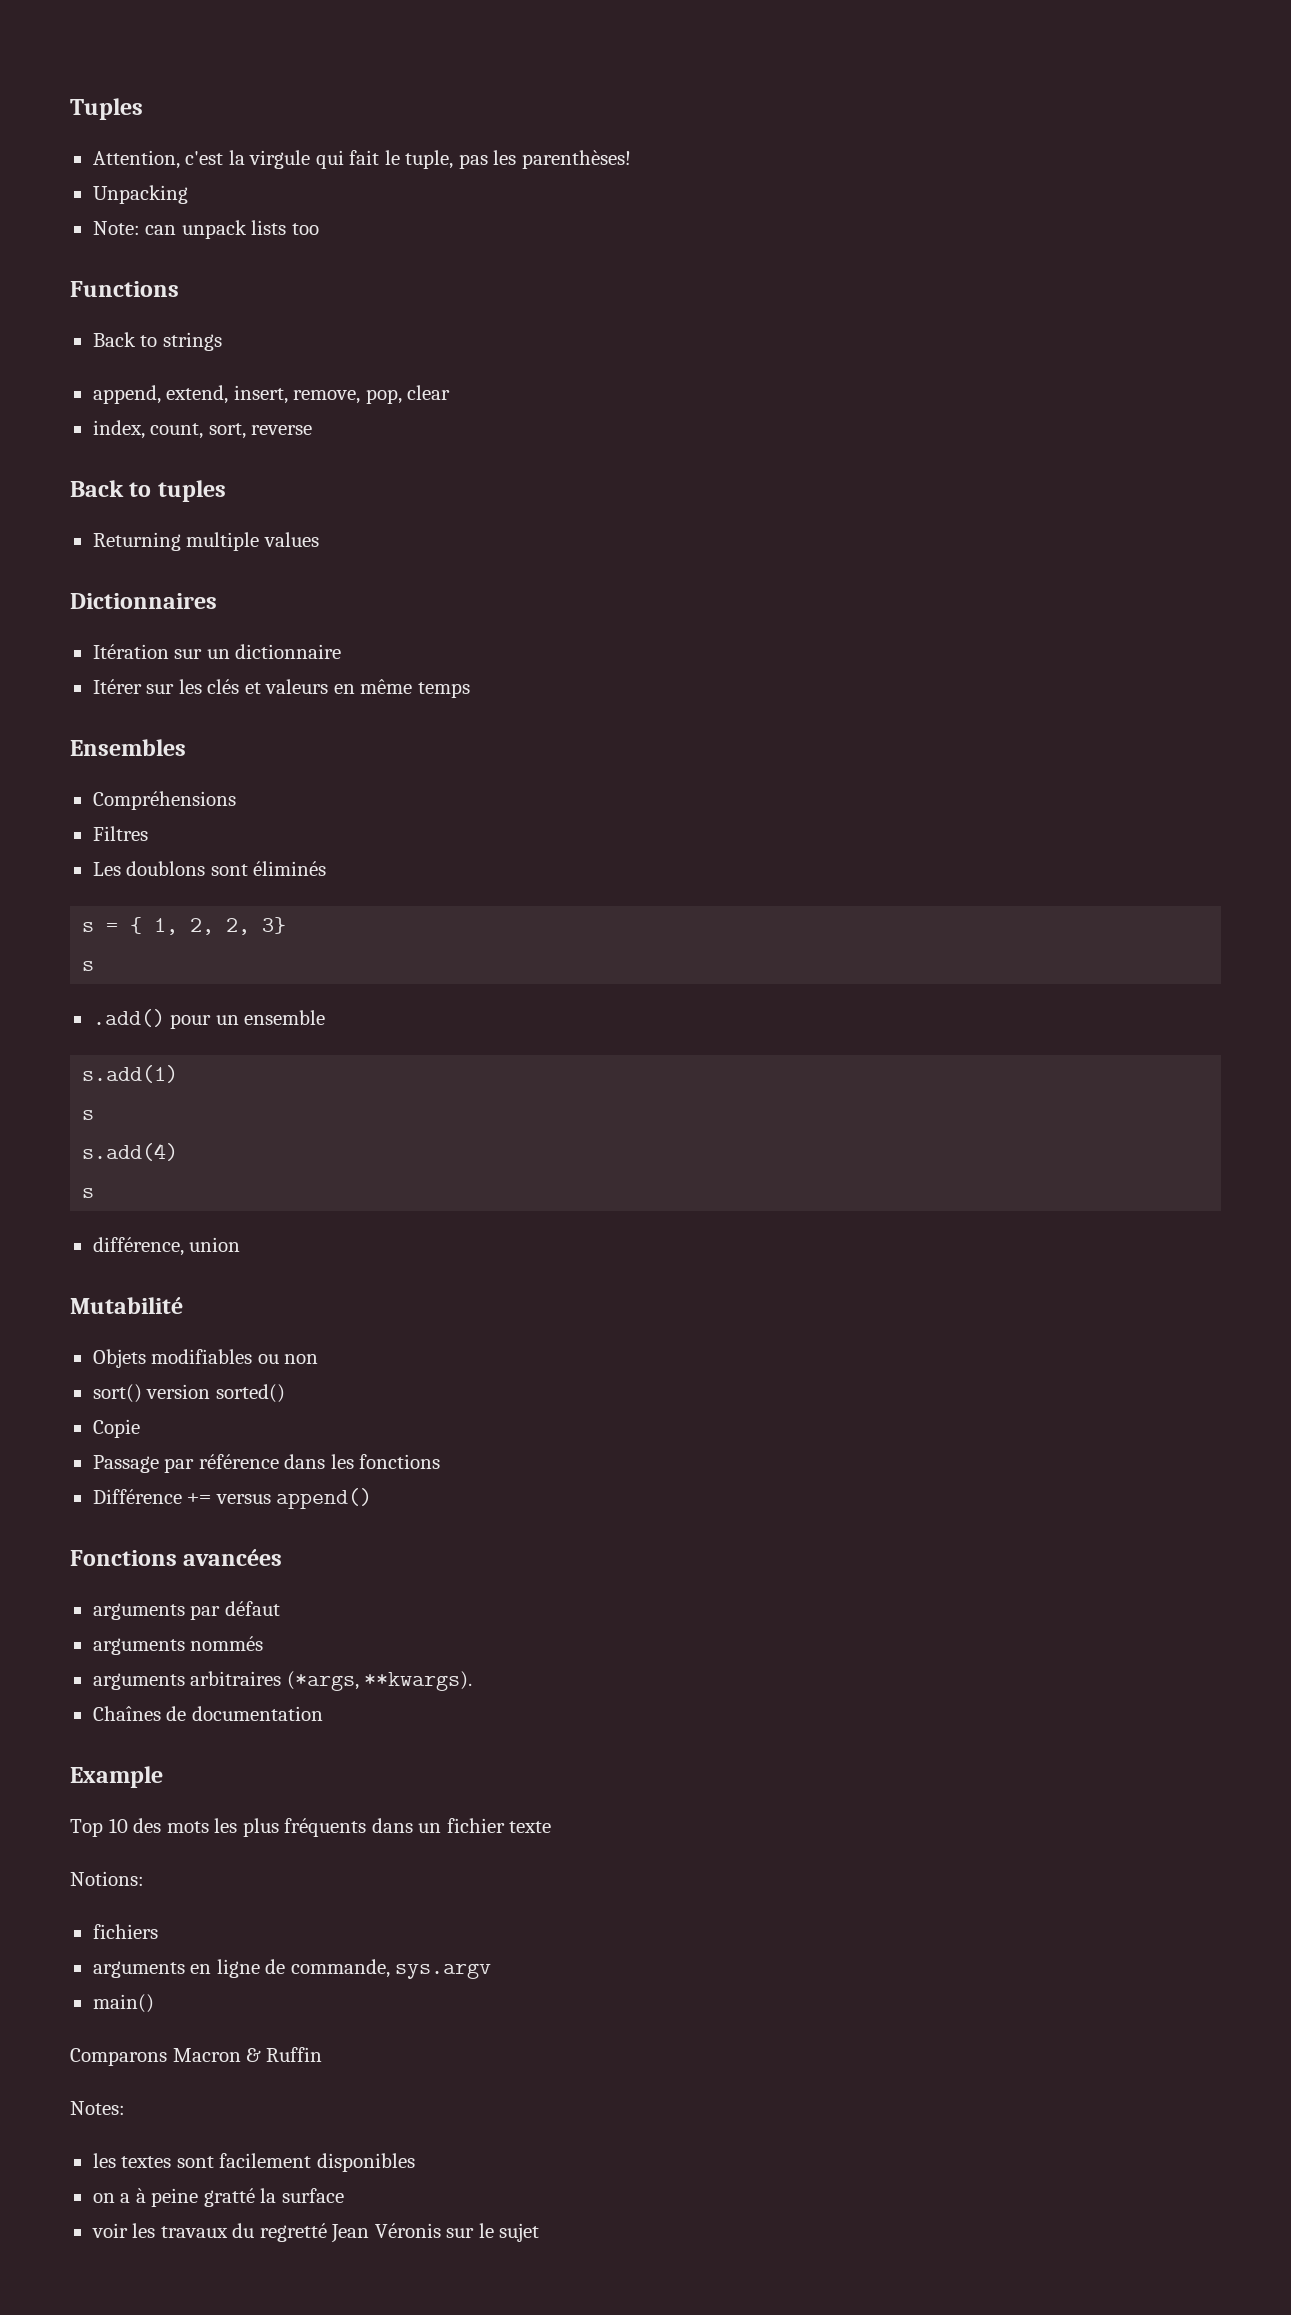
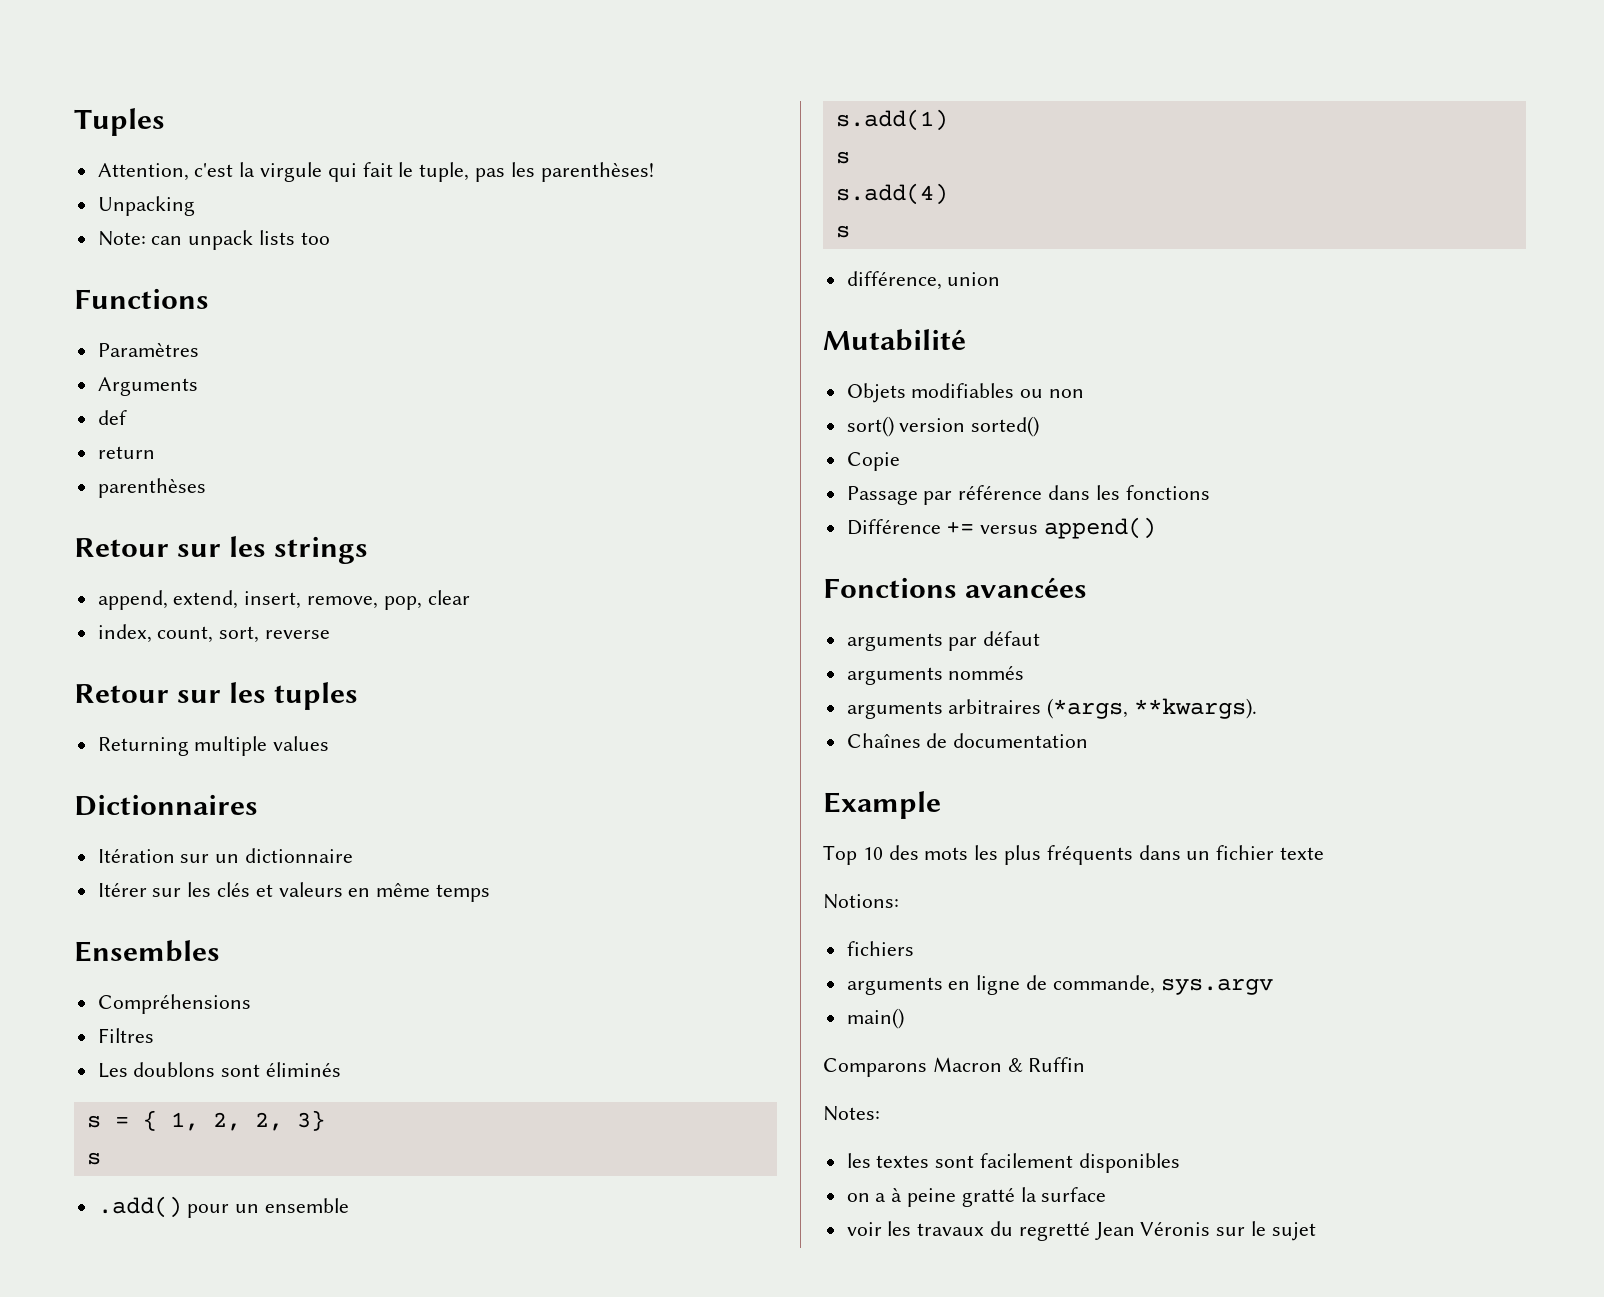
[92,332,158,347] Back to -> [97,342,199,357] [97,377,198,396] [97,410,127,425] [97,446,155,459] [97,478,206,498] [74,536,267,557] Paramètres // Arguments // def // return // parenthèses // Retour sur les
[70,480,152,497] Back to -> [74,682,267,703] Retour sur les

